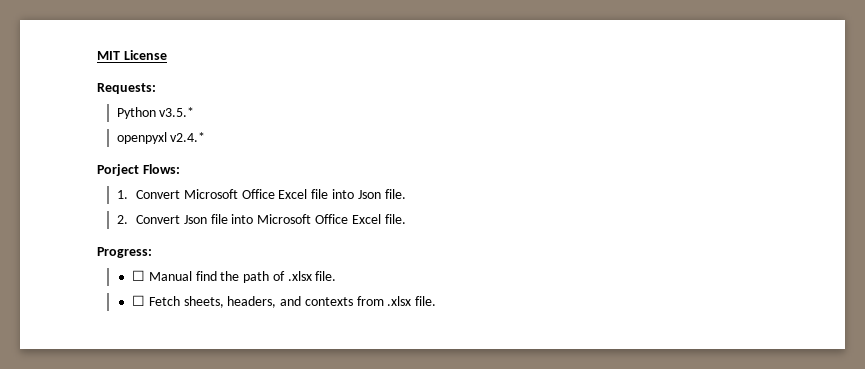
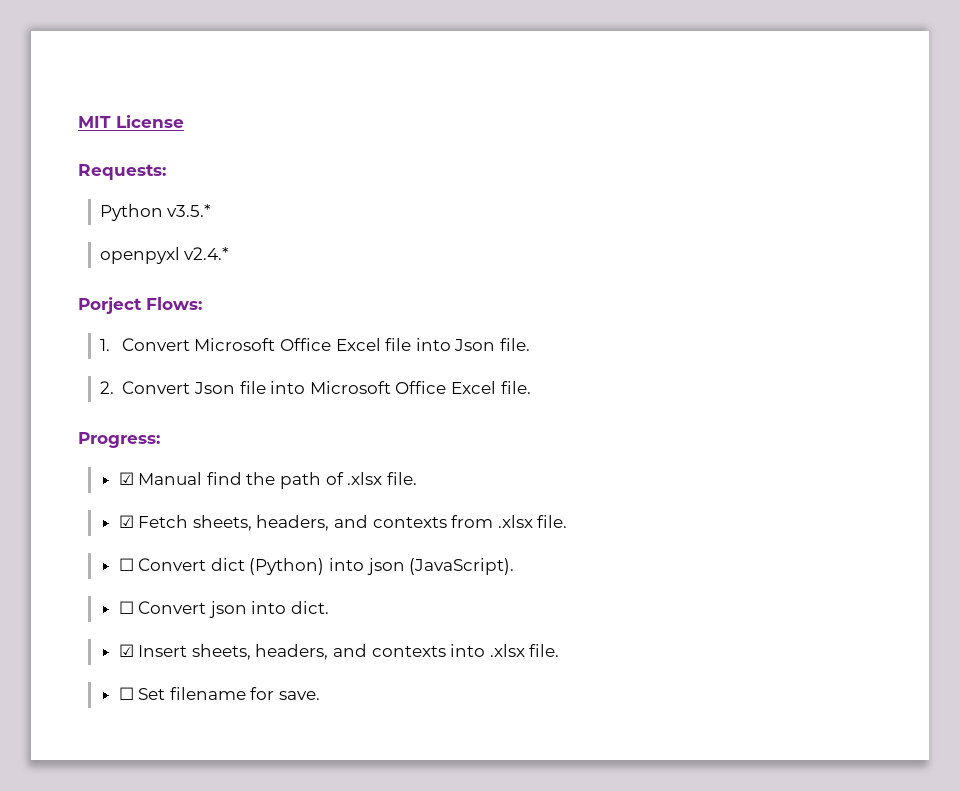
[131,270,145,281] ☐ -> [118,472,134,485] ☑
[131,295,145,306] ☐ -> [118,515,134,528] ☑
(437, 301) none -> [118,558,515,575] [118,601,329,618] [118,644,560,660] [118,687,320,700] // ☐ Convert dict (Python) into json (JavaScript). // ☐ Convert json into dict. // ☑ Insert sheets, headers, and contexts into .xlsx file. // ☐ Set filename for save.

